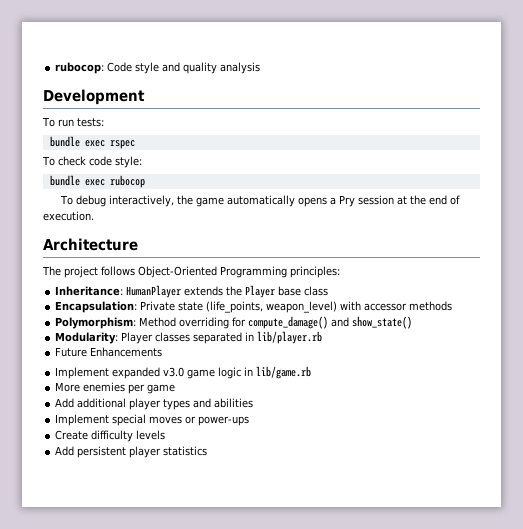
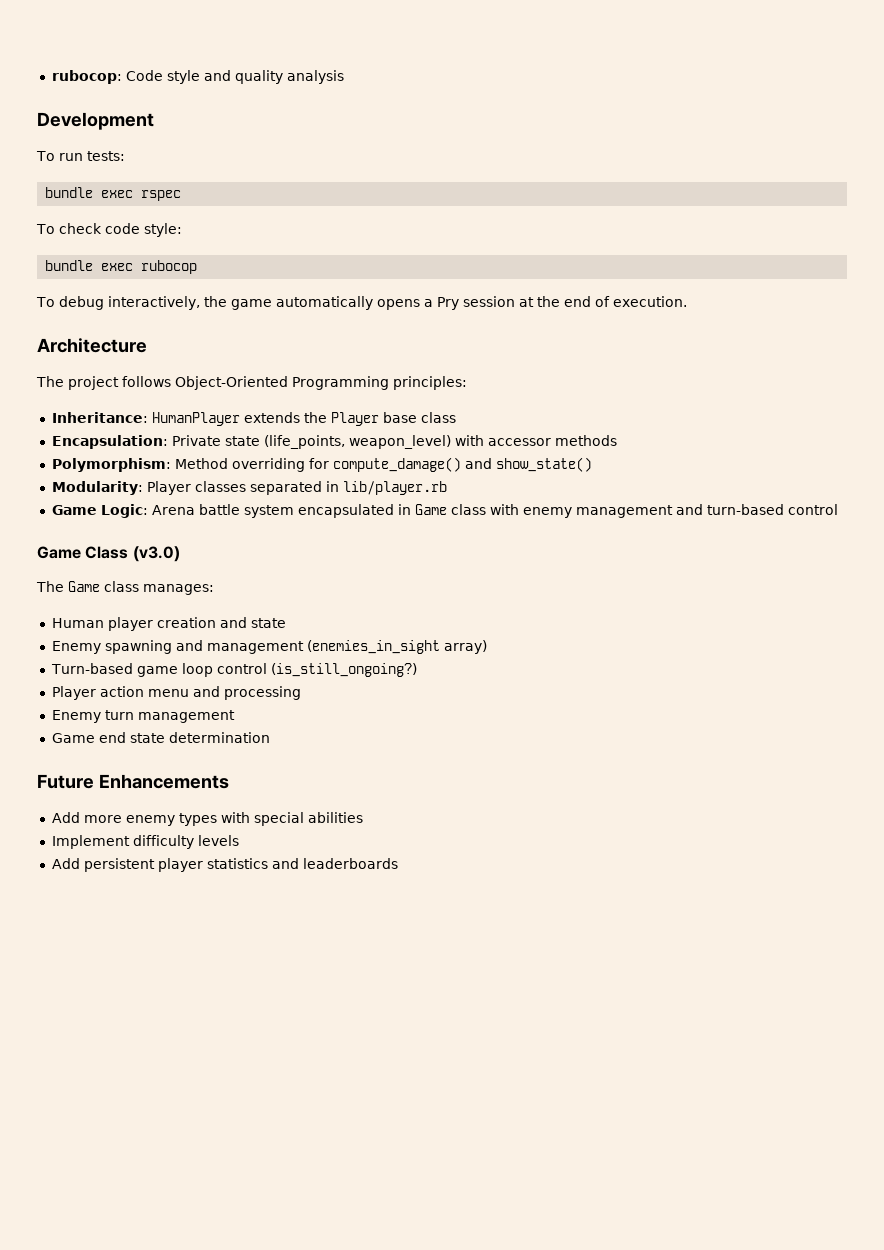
[55,347,163,357] [55,366,312,379] [55,382,176,394] [55,398,254,410] [55,414,250,426] [55,430,89,440] Future Enhancements // Implement expanded v3.0 game logic in lib/game.rb // More enemies per game // Add additional player types and abilities // Implement special moves or power-ups // Create -> [51,504,838,518] [37,546,180,562] [36,581,214,595] [51,617,286,631] [51,640,487,654] [50,663,417,677] [51,686,301,700] [51,710,235,723] [51,732,270,743] [37,774,229,789] [51,812,363,826] [51,835,130,849] Game Logic: Arena battle system encapsulated in Game class with enemy management and turn-based control // Game Class (v3.0) // The Game class manages: // Human player creation and state // Enemy spawning and management (enemies_in_sight array) // Turn-based game loop control (is_still_ongoing?) // Player action menu and processing // Enemy turn management // Game end state determination // Future Enhancements // Add more enemy types with special abilities // Implement
(208, 451) none -> [271,858,398,869] and leaderboards

